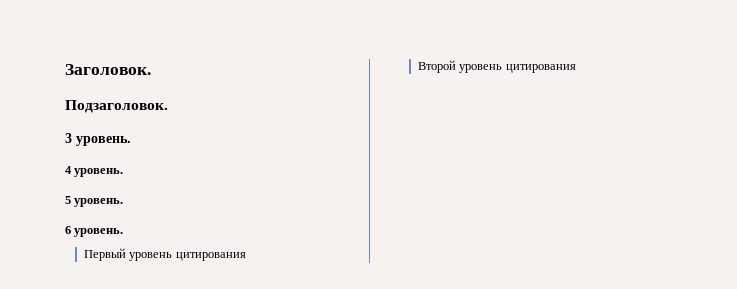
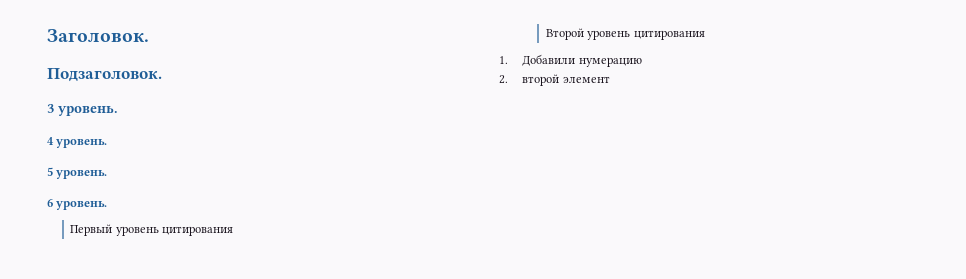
(576, 68) none -> [499,54,642,67] [499,74,610,86] // 1. Добавили нумерацию // 2. второй элемент

